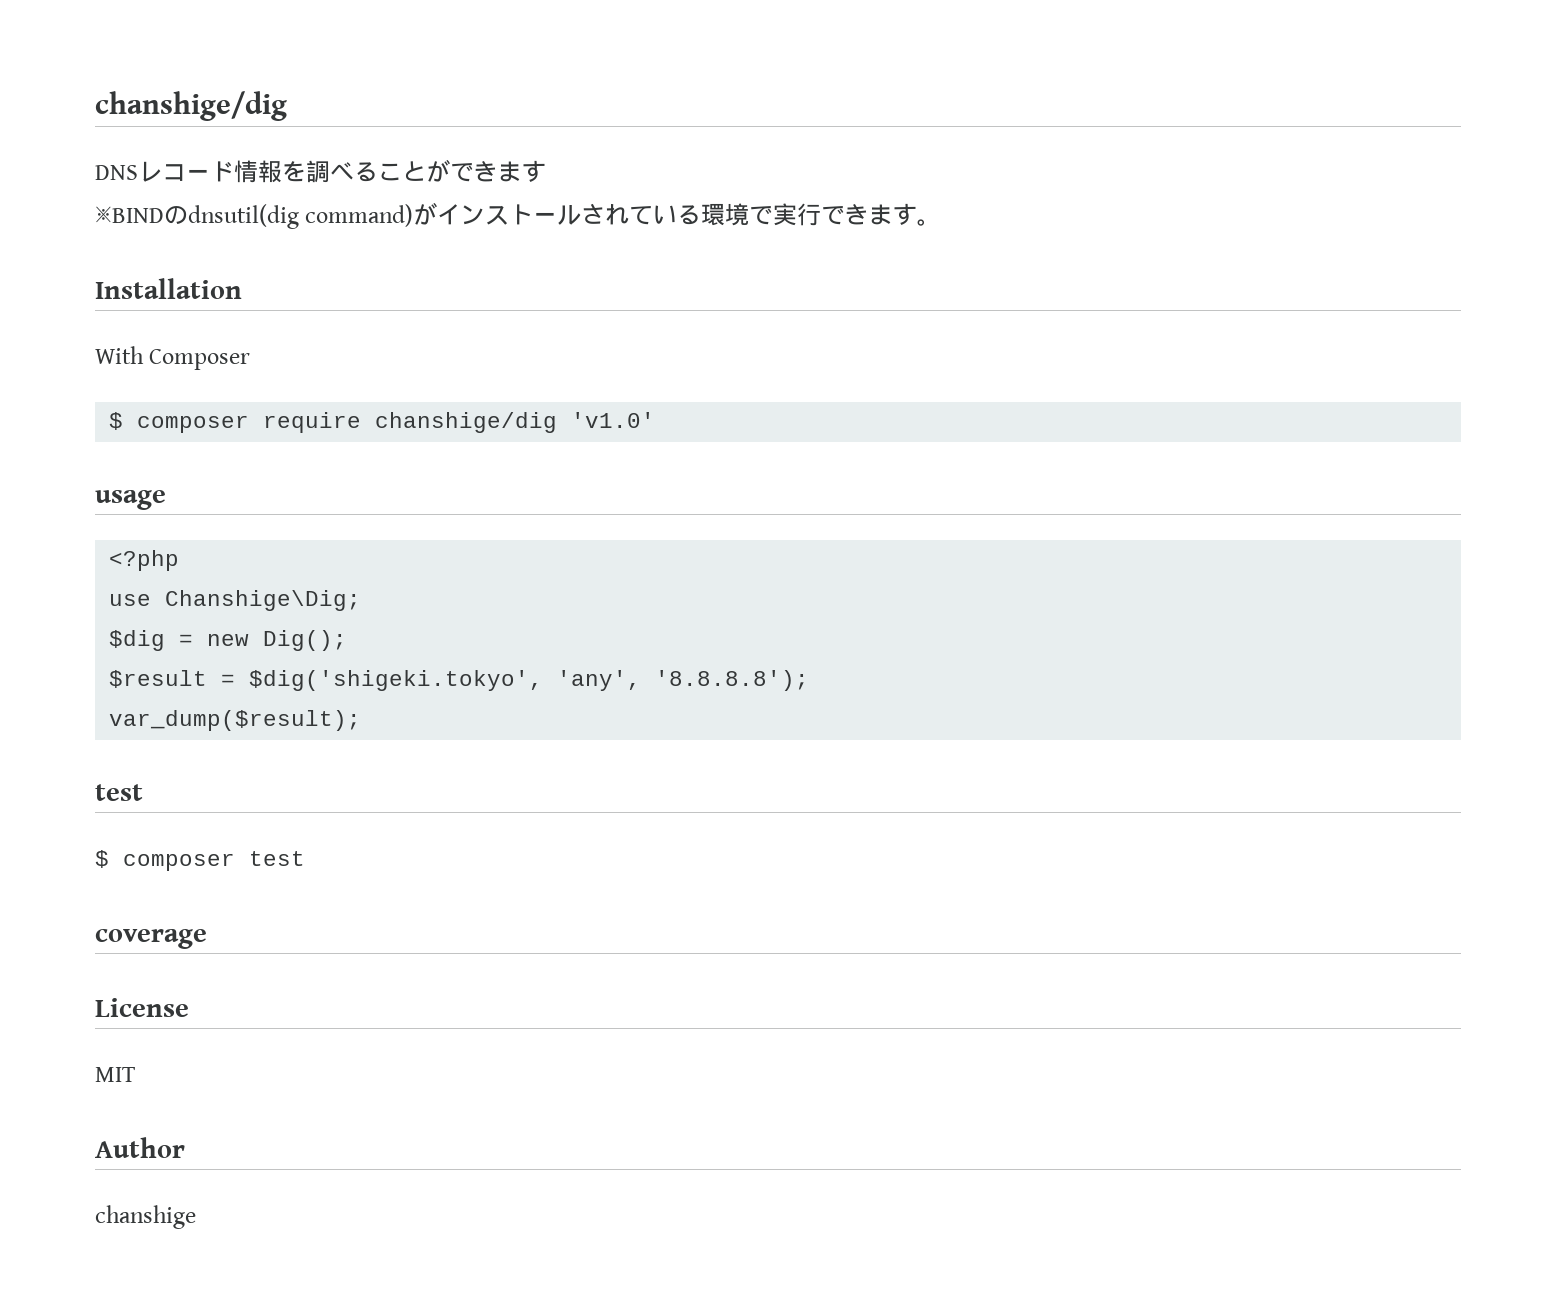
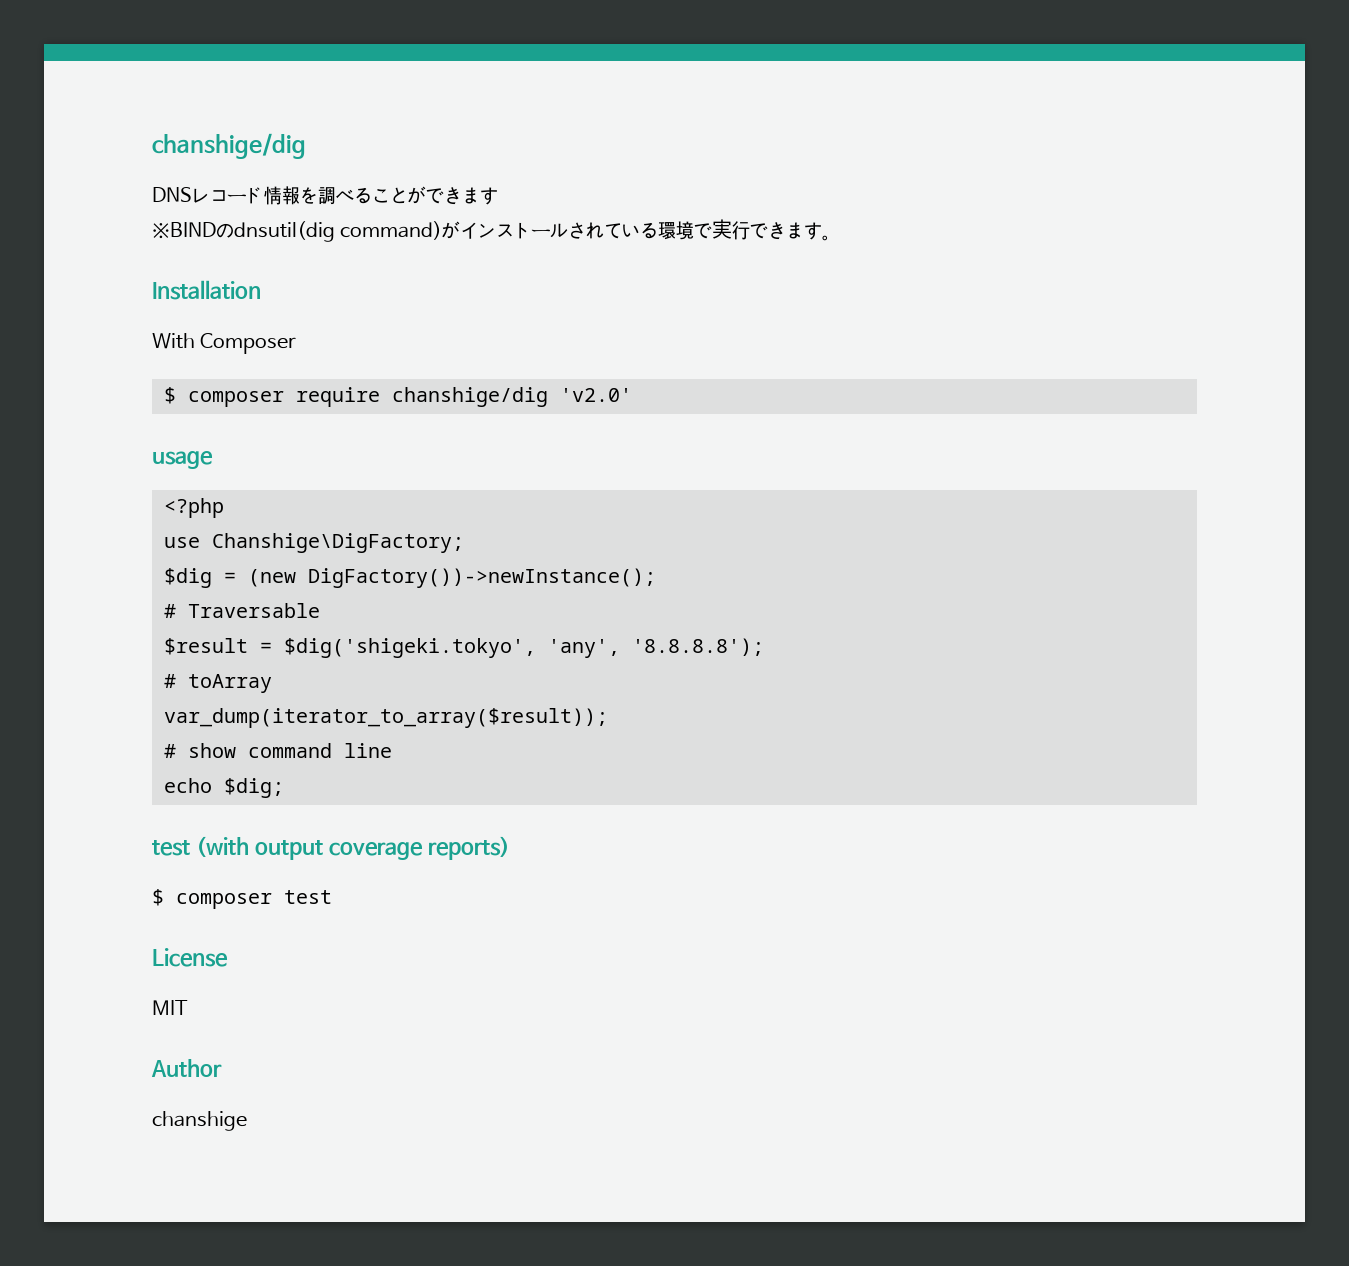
[571,412,656,428] 'v1.0' -> [560,388,632,402] 'v2.0'
[165,590,362,611] Chanshige\Dig; -> [212,533,464,553] Chanshige\DigFactory;
[207,630,348,651] new Dig(); -> [248,568,656,588] [164,603,320,618] (new DigFactory())->newInstance(); // # Traversable
[109,710,362,731] [95,784,143,801] var_dump($result); // test -> [164,674,272,693] [164,708,608,728] [164,743,392,758] [164,778,284,798] [152,836,510,860] # toArray // var_dump(iterator_to_array($result)); // # show command line // echo $dig; // test (with output coverage reports)
[95,929,207,949] // coverage -> (332, 897) none

